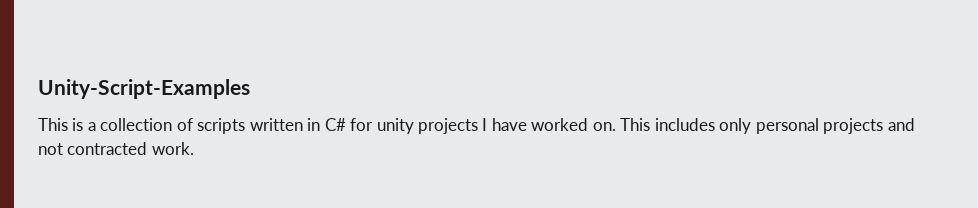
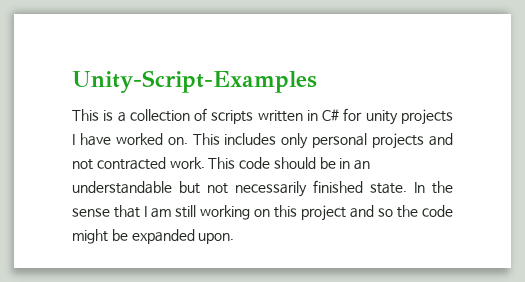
(194, 148) none -> [208,157,371,170] [72,180,453,197] [72,205,453,221] [72,229,235,244] This code should be in an understandable but not necessarily finished state. In the sense that I am still working on this project and so the code might be expanded upon.

